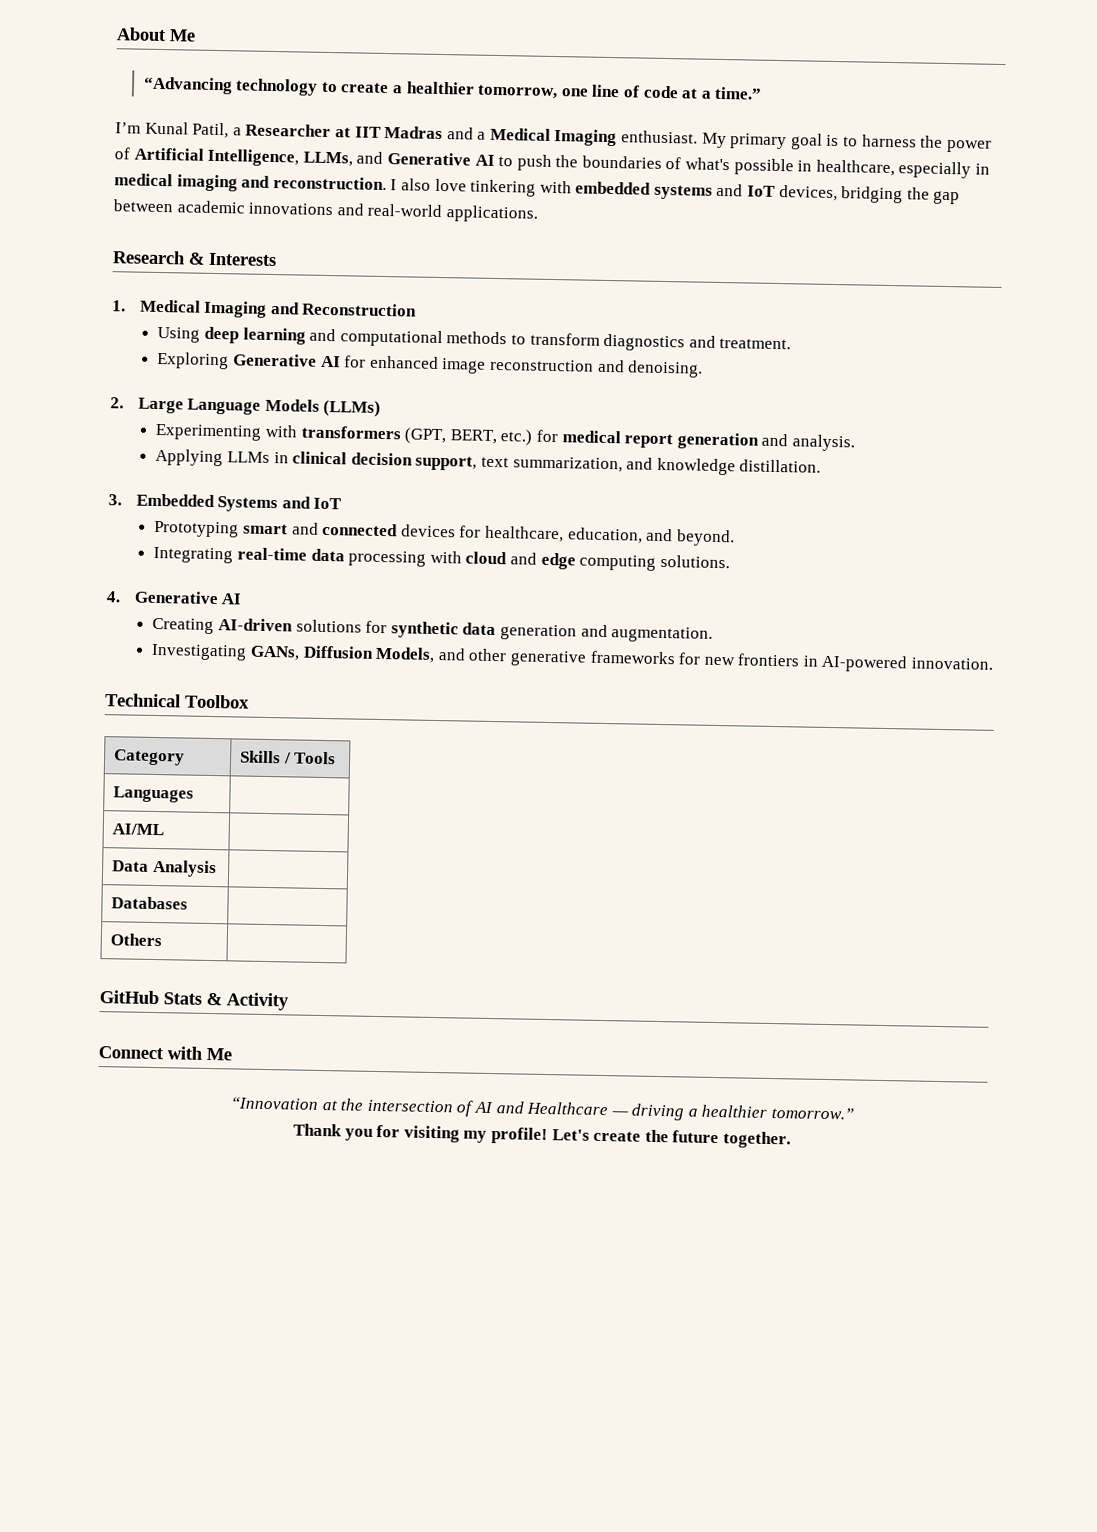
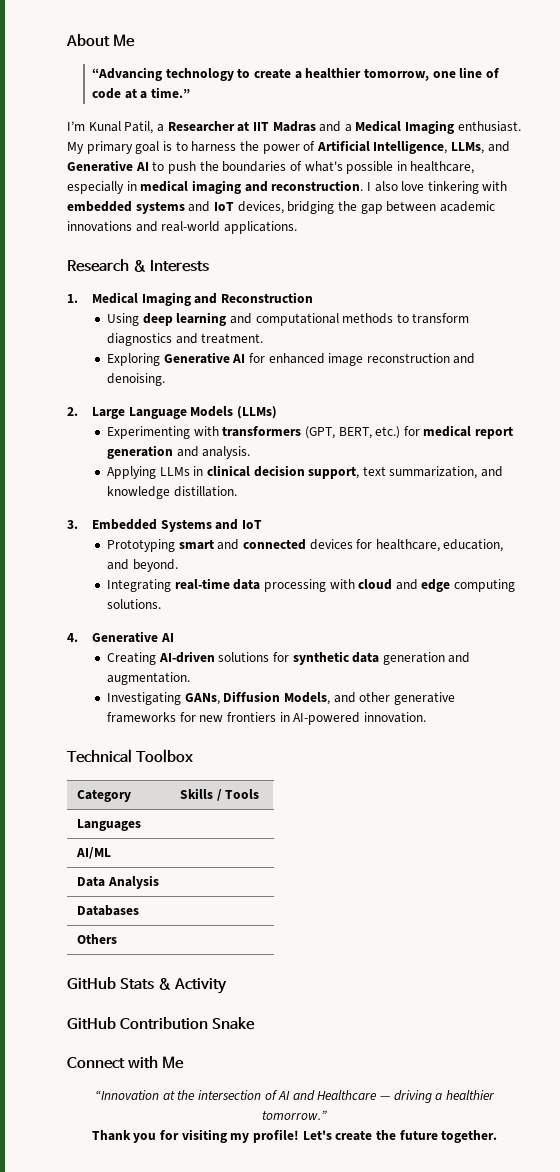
(289, 1001) none -> [67,1017,255,1030] // GitHub Contribution Snake

